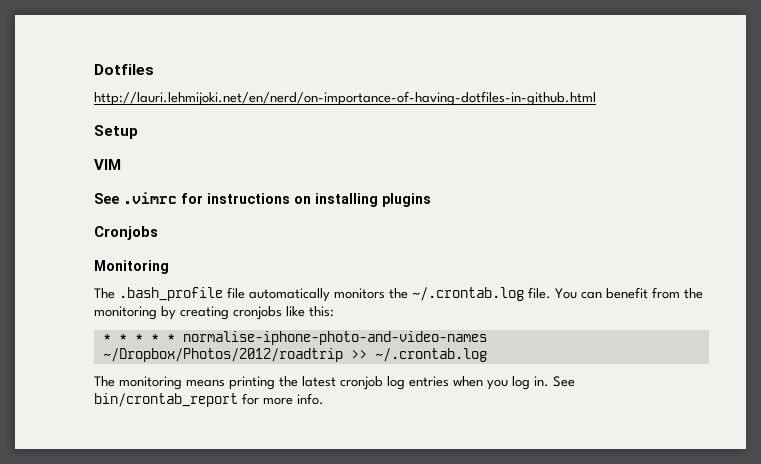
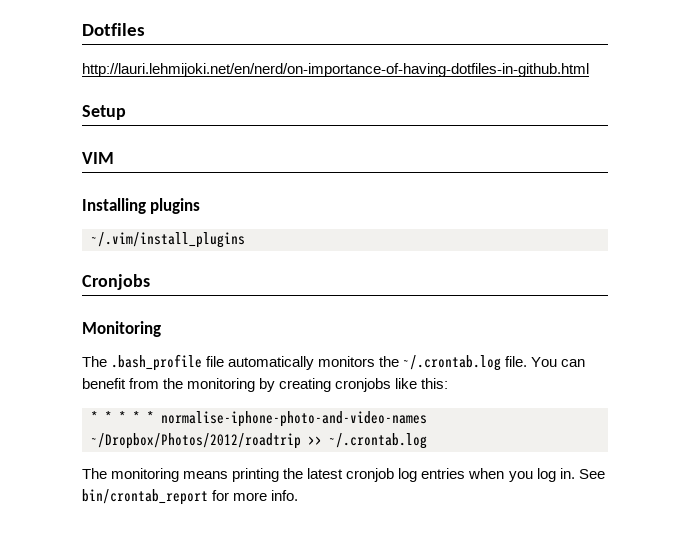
[94,192,378,207] See .vimrc for instructions on installing -> [82,198,146,214] Installing
(431, 200) none -> [91,232,245,248] // ~/.vim/install_plugins

